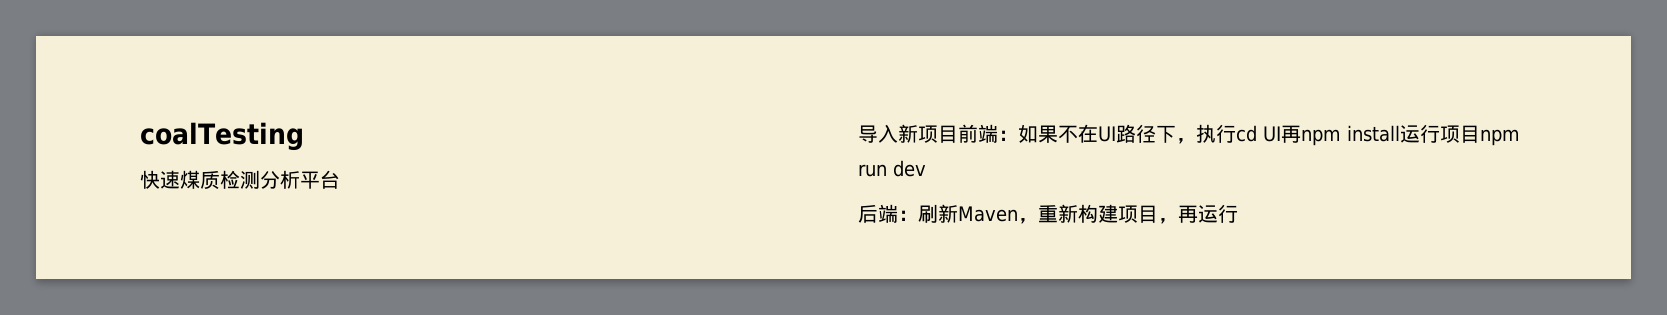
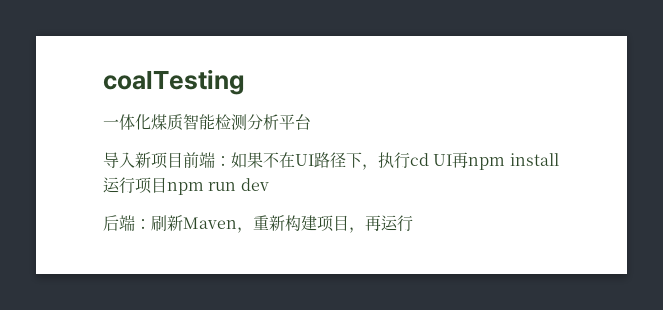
[140,170,220,189] 快速煤质 -> [103,114,215,131] 一体化煤质智能

